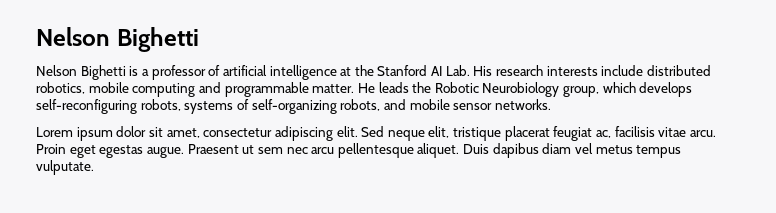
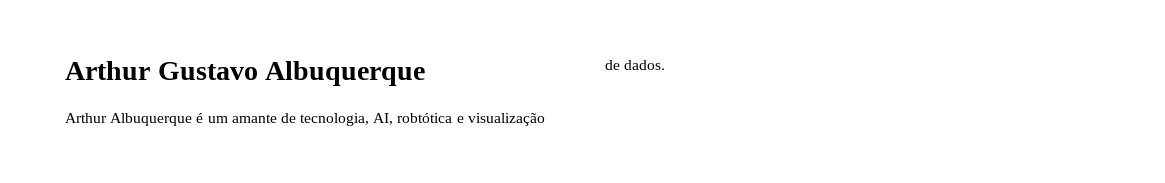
[36,27,199,52] [36,65,711,80] [36,82,693,97] [36,99,551,114] [36,126,716,141] [36,143,682,158] [36,160,94,175] Nelson Bighetti // Nelson Bighetti is a professor of artificial intelligence at the Stanford AI Lab. His research interests include distributed robotics, mobile computing and programmable matter. He leads the Robotic Neurobiology group, which develops self-reconfiguring robots, systems of self-organizing robots, and mobile sensor networks. // Lorem ipsum dolor sit amet, consectetur adipiscing elit. Sed neque elit, tristique placerat feugiat ac, facilisis vitae arcu. Proin eget egestas augue. Praesent ut sem nec arcu pellentesque aliquet. Duis dapibus diam vel metus tempus vulputate. -> [65,61,426,86] [65,113,545,126] [605,60,666,70] Arthur Gustavo Albuquerque // Arthur Albuquerque é um amante de tecnologia, AI, robtótica e visualização de dados.

